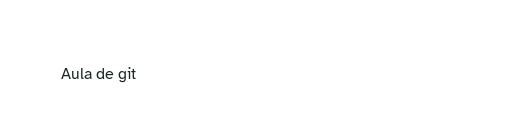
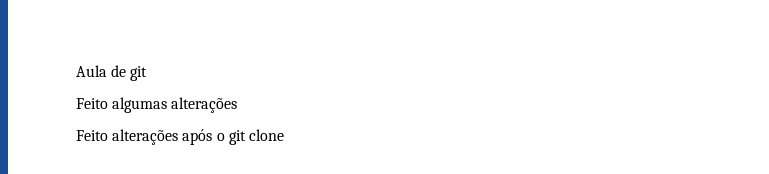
(137, 75) none -> [76,97,238,113] [76,129,284,145] // Feito algumas alterações // Feito alterações após o git clone

